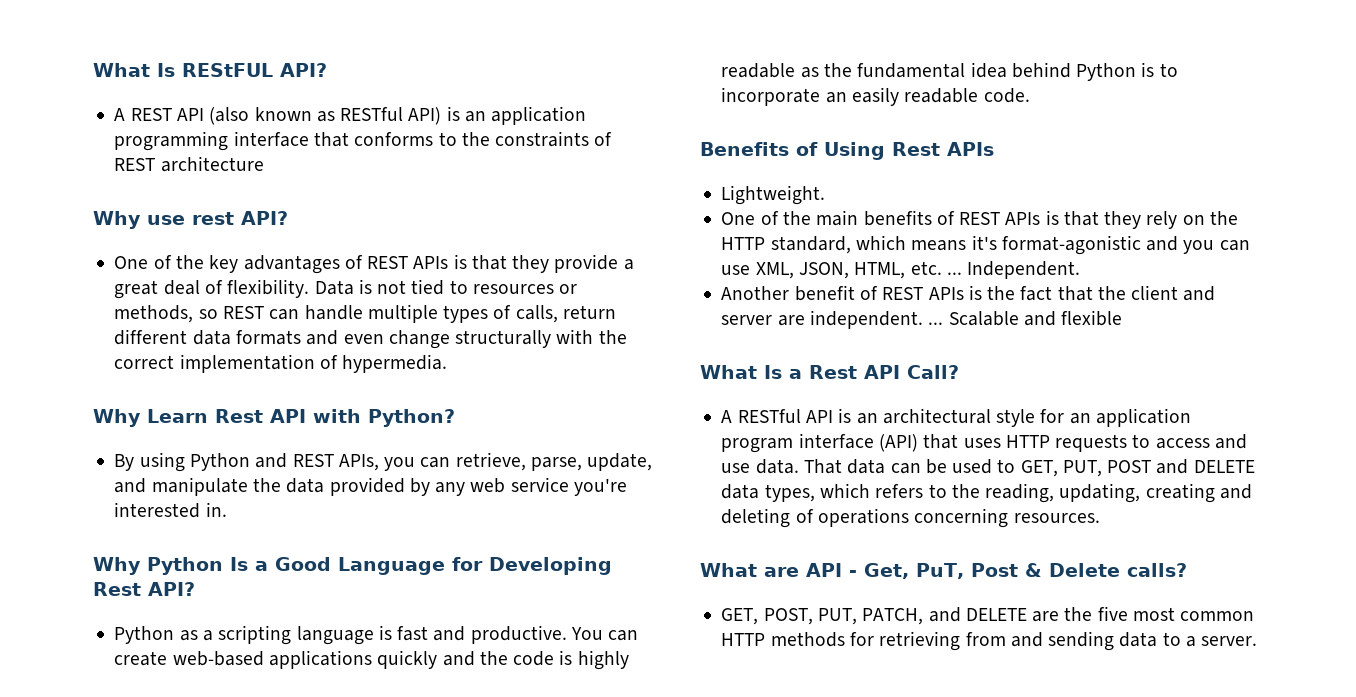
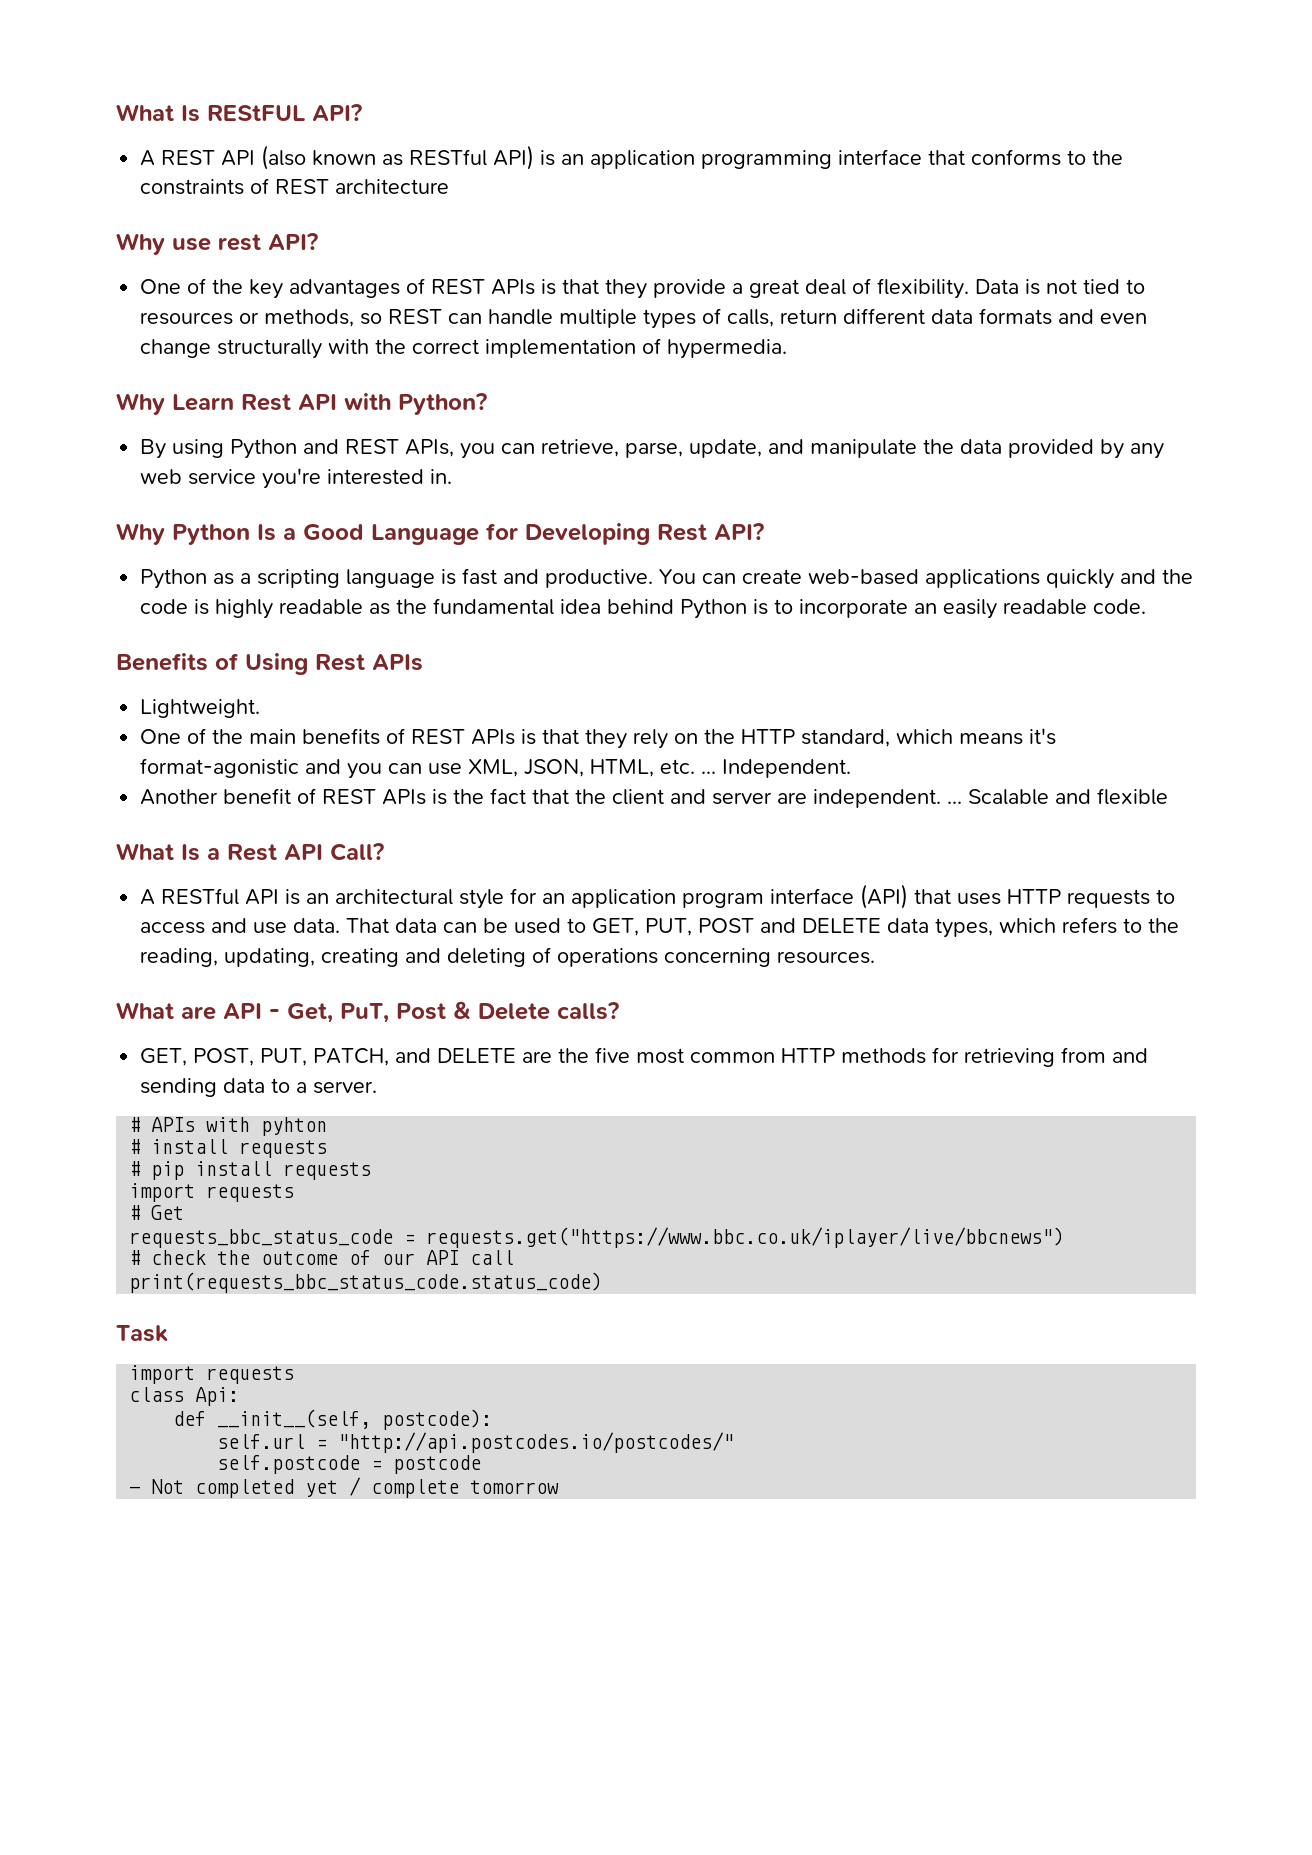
(1258, 641) none -> [129,1117,328,1136] [129,1139,328,1158] [129,1161,372,1180] [129,1183,295,1202] [129,1205,185,1220] [129,1227,1065,1248] [129,1250,515,1265] [129,1272,603,1293] [116,1325,168,1342] [129,1365,295,1384] [129,1387,240,1406] [173,1409,493,1430] [217,1432,735,1453] [217,1455,482,1474] [129,1477,560,1498] // # APIs with pyhton // # install requests // # pip install requests // import requests // # Get // requests_bbc_status_code = requests.get("https://www.bbc.co.uk/iplayer/live/bbcnews") // # check the outcome of our API call // print(requests_bbc_status_code.status_code) // Task // import requests // class Api: // def __init__(self, postcode): // self.url = "http://api.postcodes.io/postcodes/" // self.postcode = postcode // - Not completed yet / complete tomorrow

